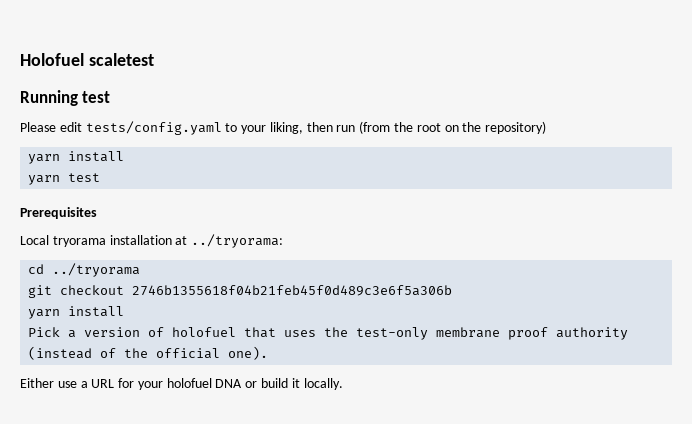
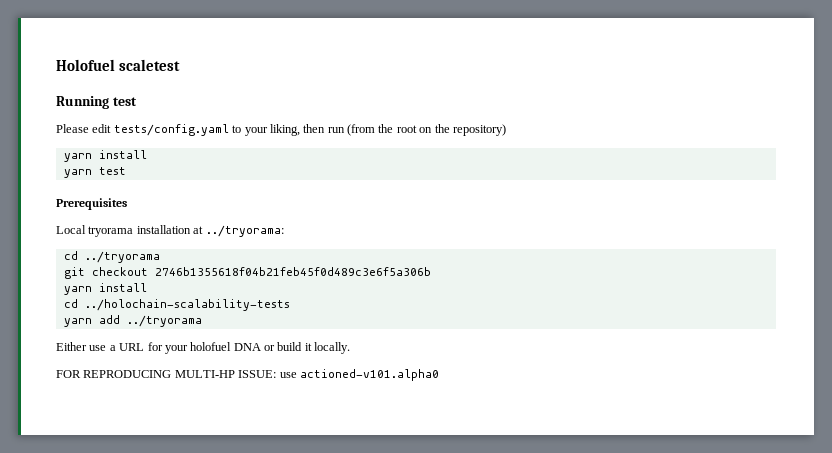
[28,327,629,340] [28,346,269,360] Pick a version of holofuel that uses the test-only membrane proof authority (instead of the official one). -> [63,299,290,311] [63,315,202,327] cd ../holochain-scalability-tests // yarn add ../tryorama
(343, 384) none -> [56,369,439,381] // FOR REPRODUCING MULTI-HP ISSUE: use actioned-v101.alpha0

